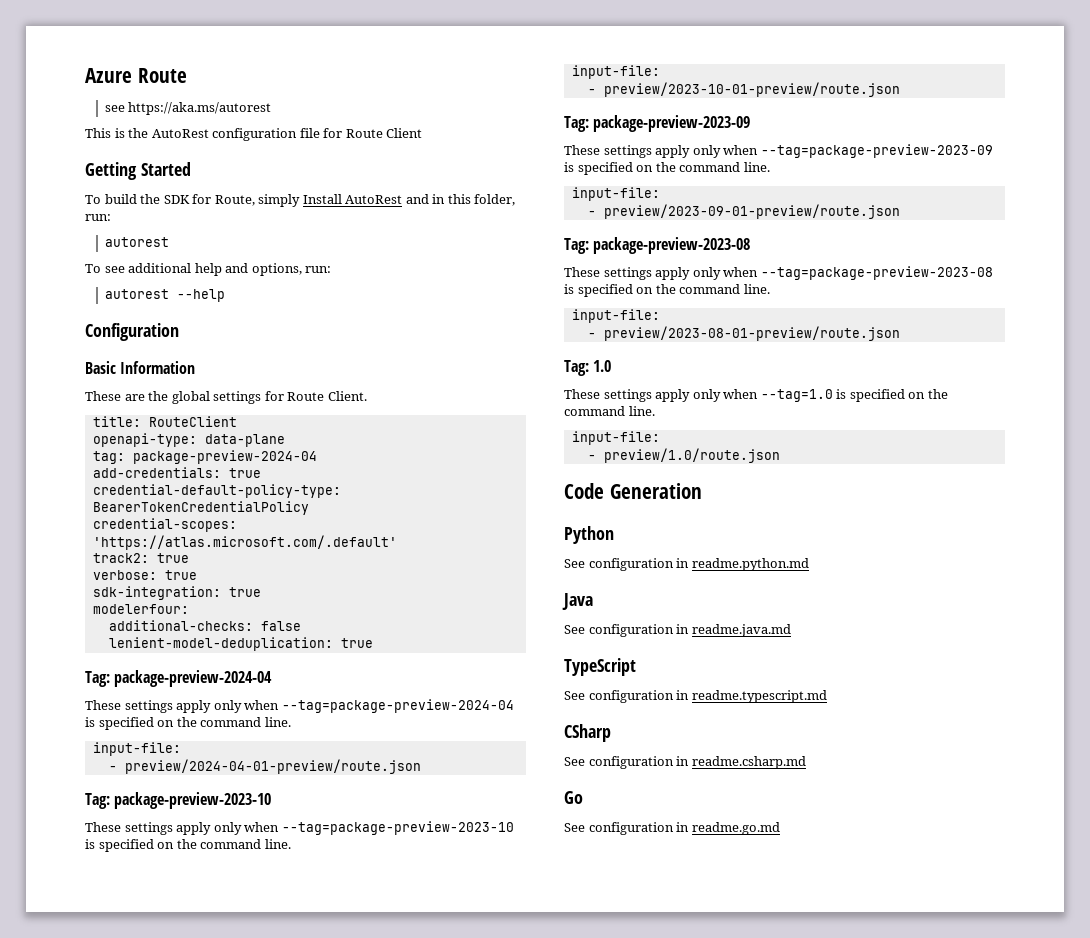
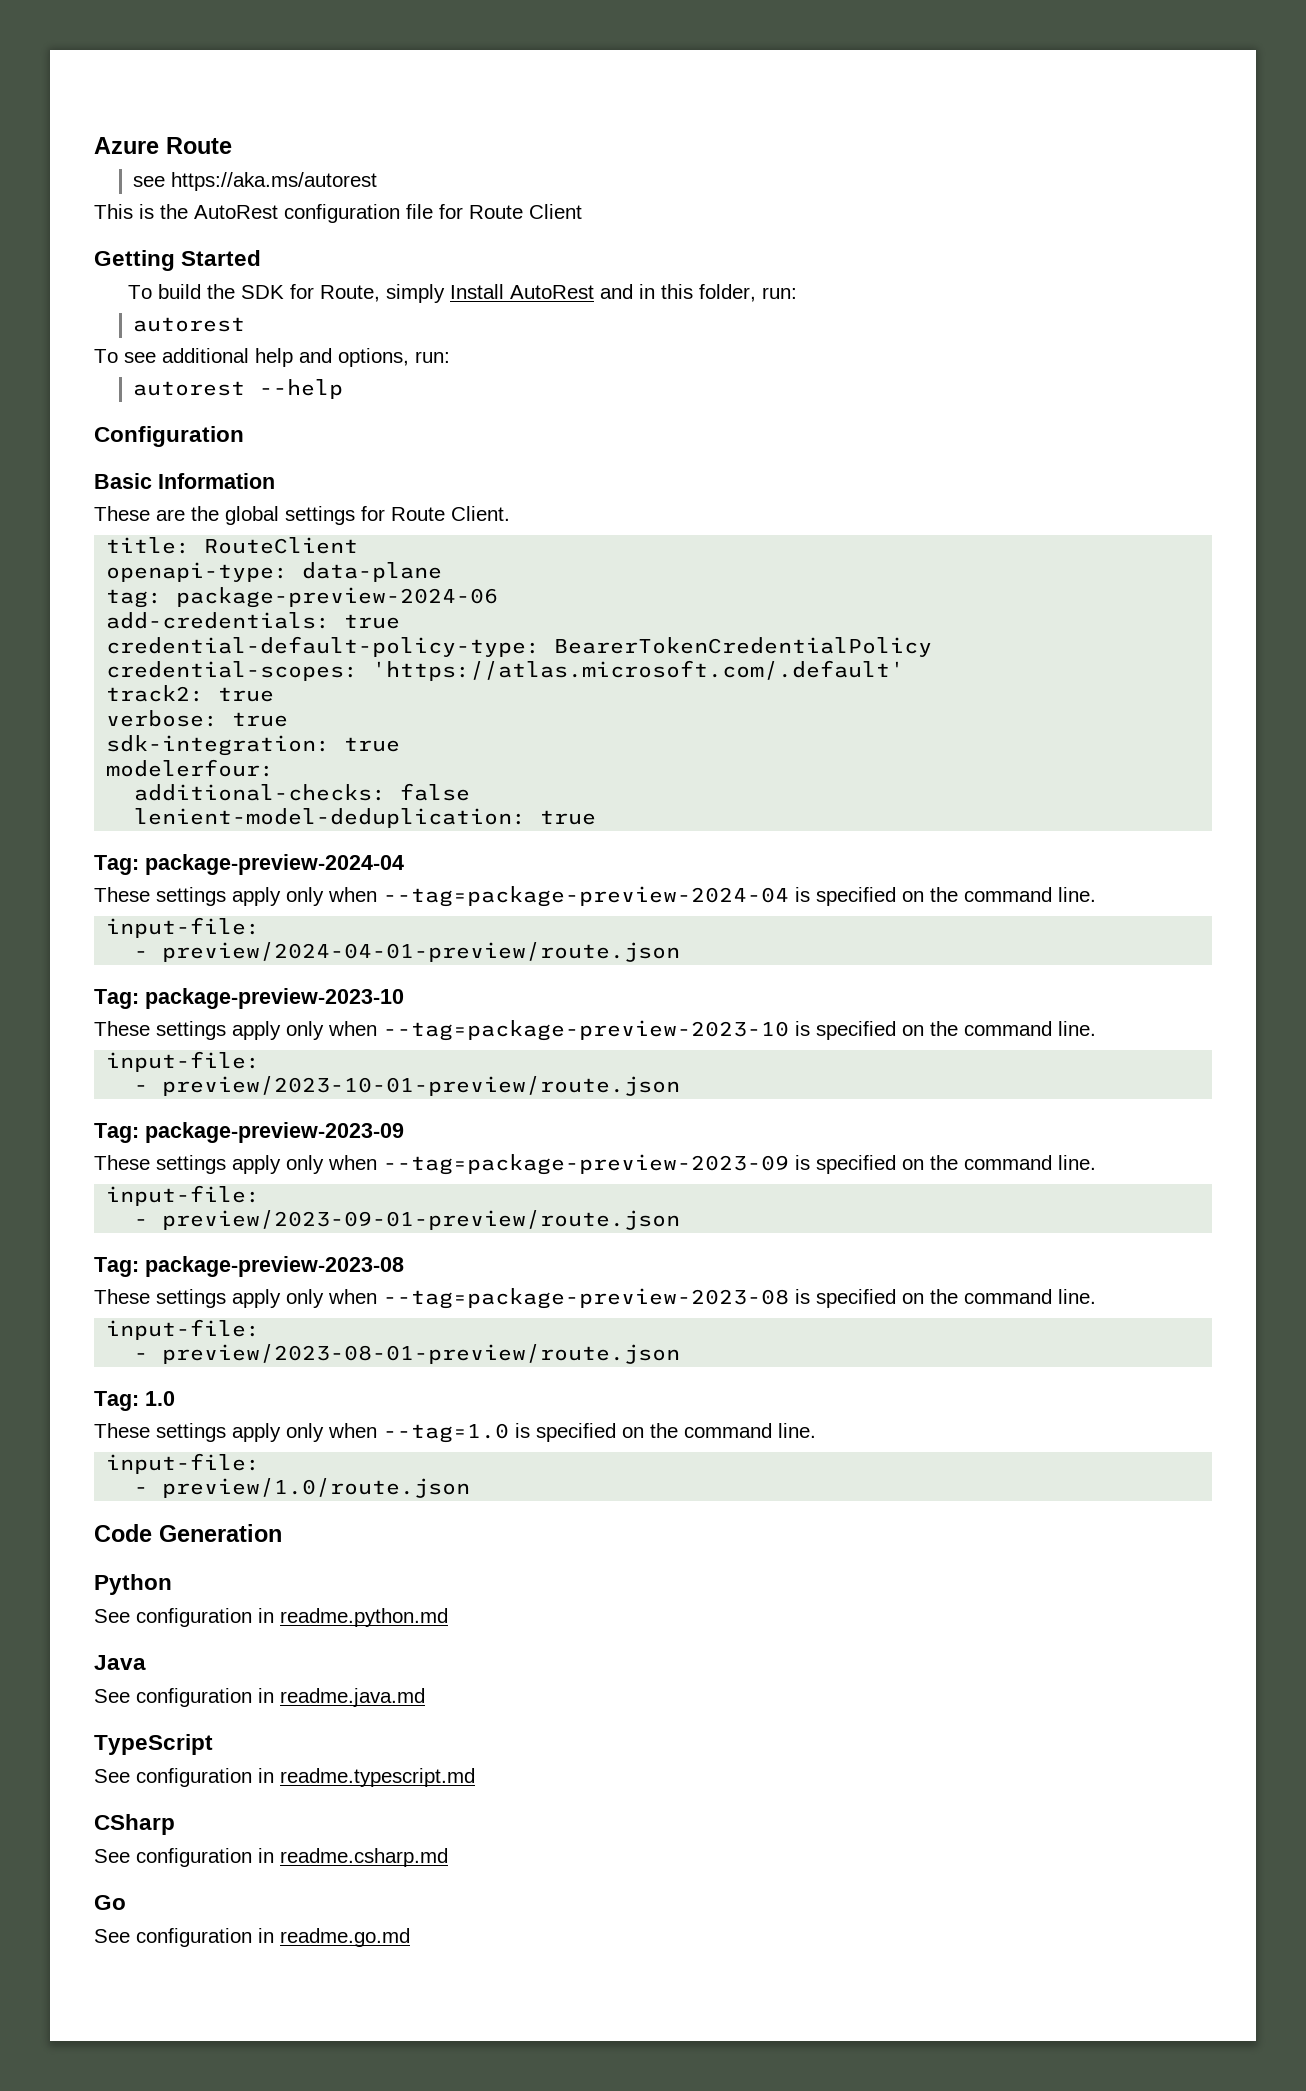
[132,450,317,464] package-preview-2024-04 -> [176,587,499,608] package-preview-2024-06

